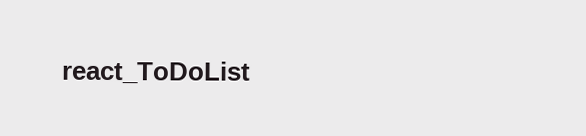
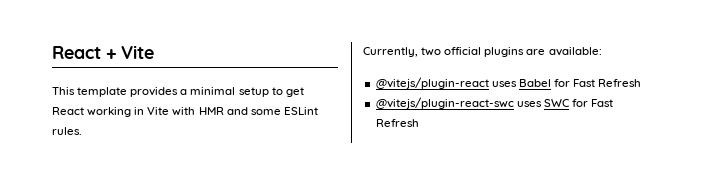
[61,60,251,84] react_ToDoList -> [52,45,154,59] [52,87,304,97] [52,107,318,117] [52,127,82,135] [363,47,602,57] [375,77,642,89] [375,97,614,109] [375,119,419,127] React + Vite // This template provides a minimal setup to get React working in Vite with HMR and some ESLint rules. // Currently, two official plugins are available: // @vitejs/plugin-react uses Babel for Fast Refresh // @vitejs/plugin-react-swc uses SWC for Fast Refresh

